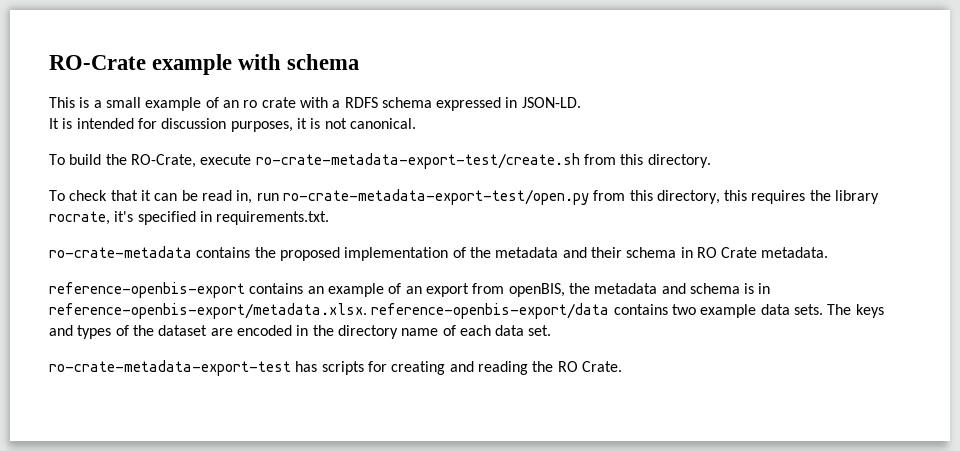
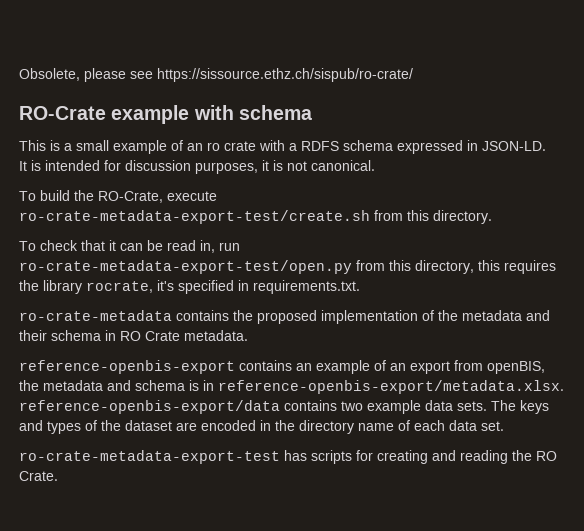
(49, 62) none -> [19,68,413,82] Obsolete, please see https://sissource.ethz.ch/sispub/ro-crate/ //

